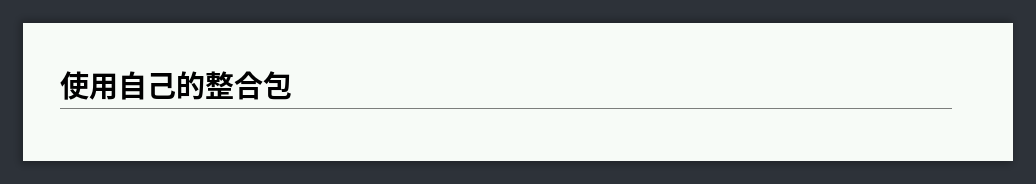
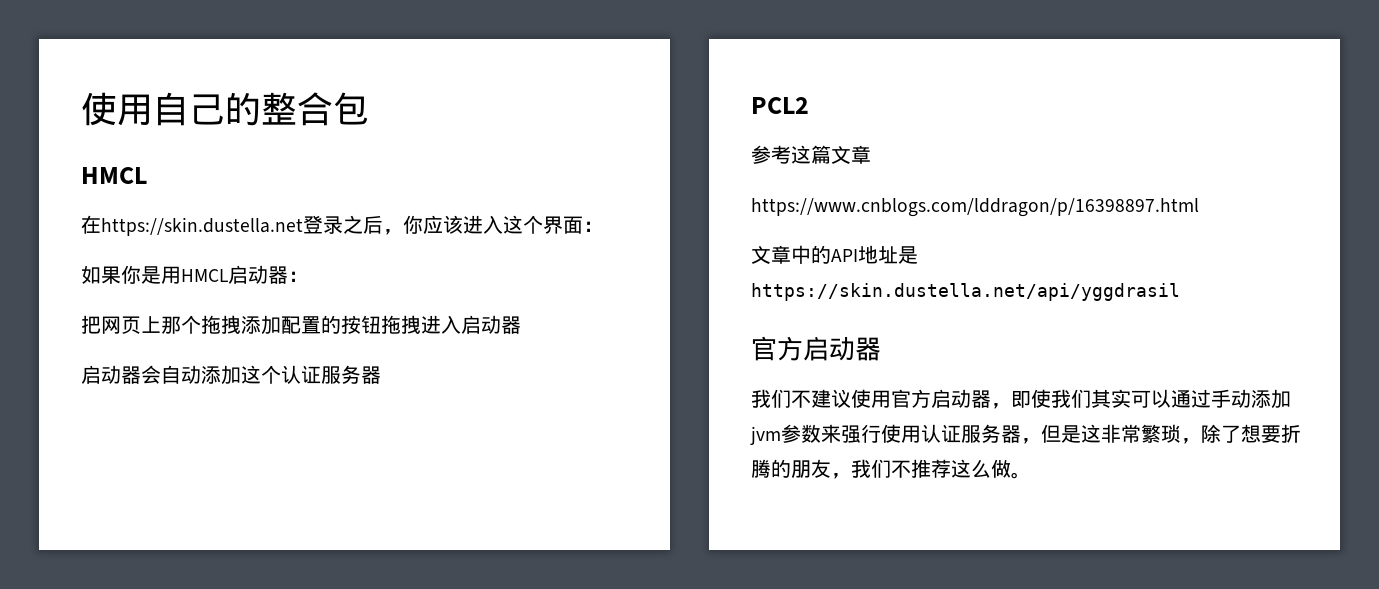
(292, 85) none -> [81,167,147,184] [81,215,603,236] [81,265,308,284] [81,315,521,335] [81,365,381,385] [751,97,809,114] [751,145,871,164] [751,198,1199,217] [751,245,918,264] [751,283,1180,301] [751,336,881,361] [751,389,1291,409] [750,424,1301,445] [751,459,1031,479] // HMCL // 在https://skin.dustella.net登录之后，你应该进入这个界面： // 如果你是用HMCL启动器： // 把网页上那个拖拽添加配置的按钮拖拽进入启动器 // 启动器会自动添加这个认证服务器 // PCL2 // 参考这篇文章 // https://www.cnblogs.com/lddragon/p/16398897.html // 文章中的API地址是https://skin.dustella.net/api/yggdrasil // 官方启动器 // 我们不建议使用官方启动器，即使我们其实可以通过手动添加jvm参数来强行使用认证服务器，但是这非常繁琐，除了想要折腾的朋友，我们不推荐这么做。

